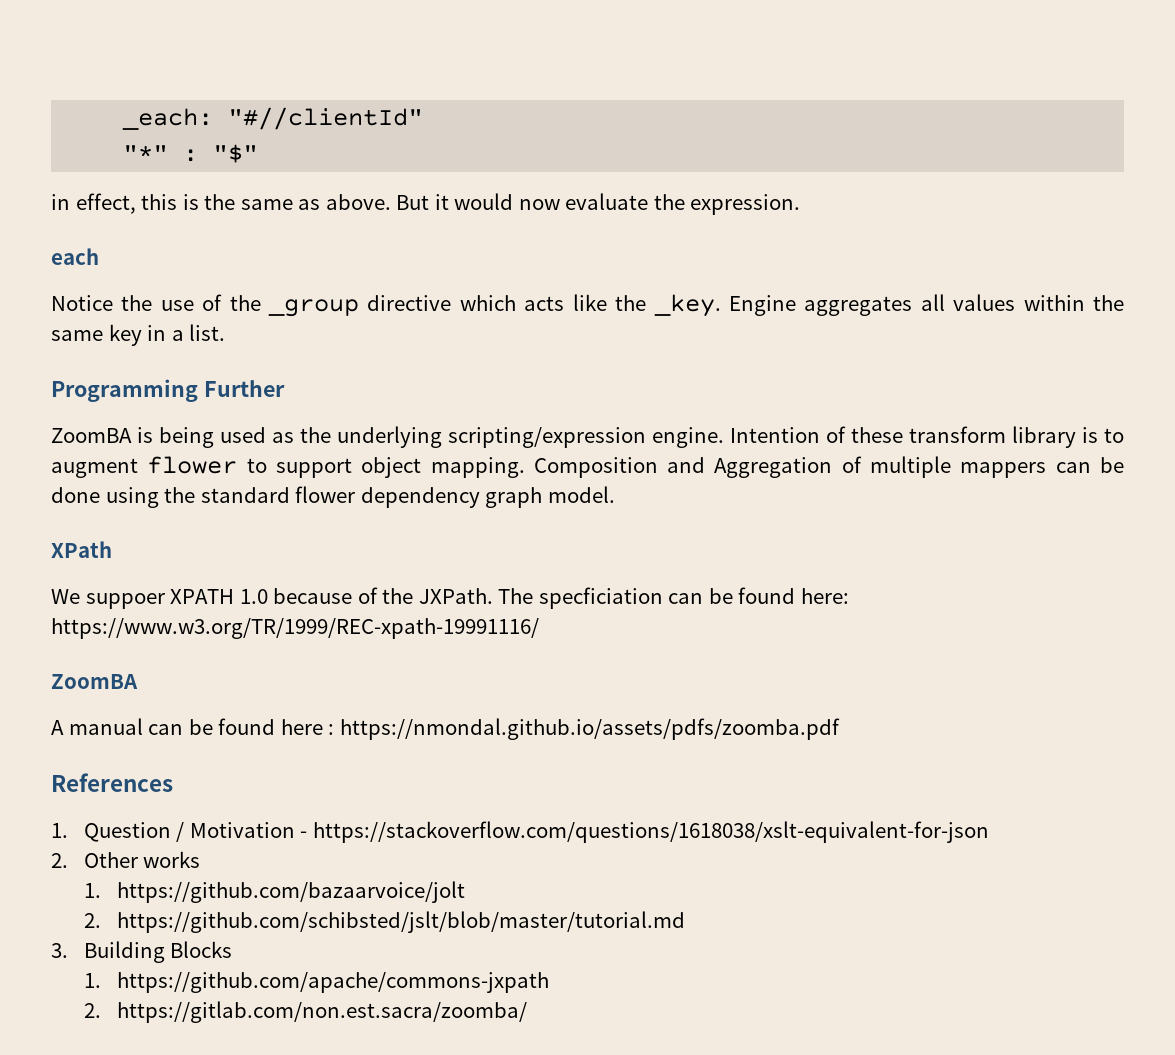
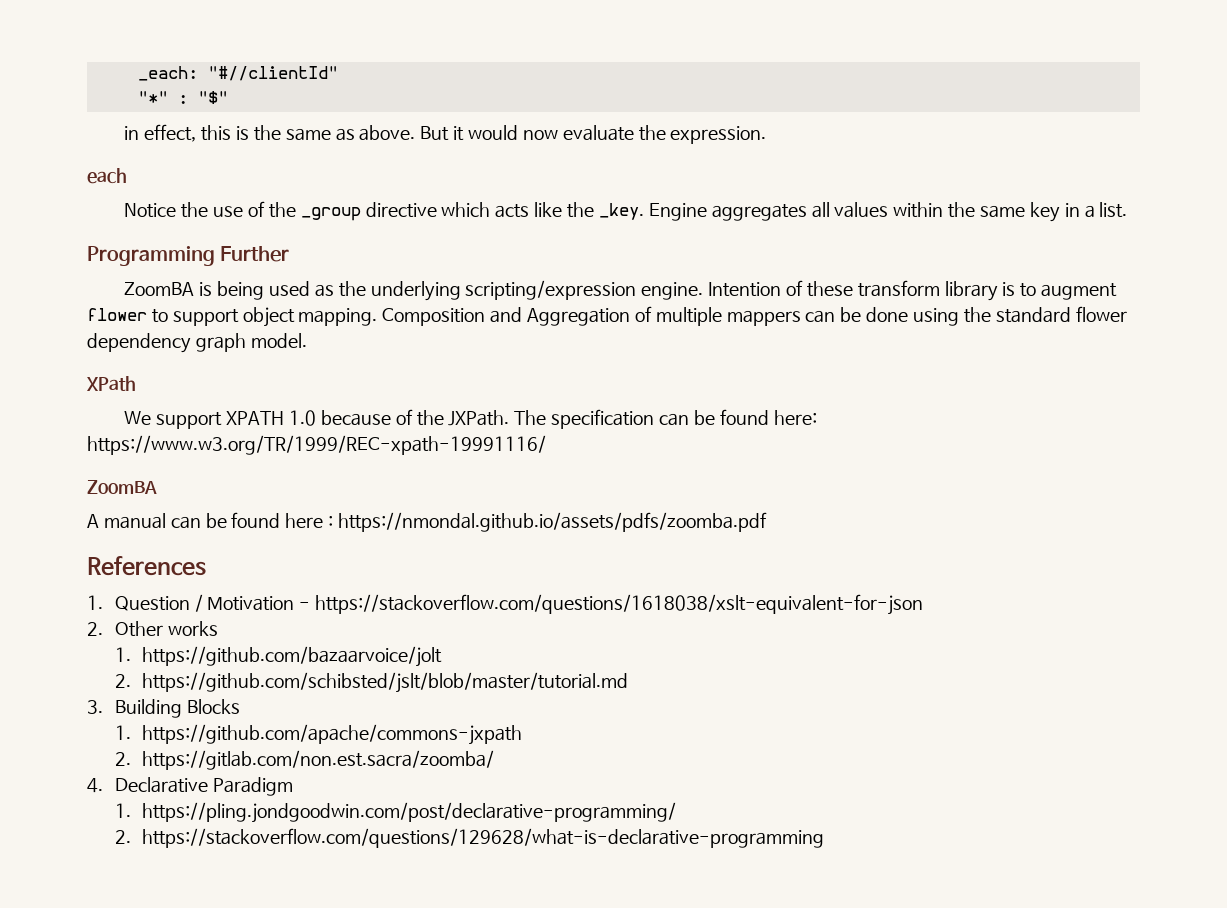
[85,593,165,609] suppoer -> [156,412,223,429] support
[538,587,663,609] specficiation -> [551,409,655,429] specification
(527, 1012) none -> [87,777,293,796] [114,802,677,823] [114,828,825,848] // 4. Declarative Paradigm // 1. https://pling.jondgoodwin.com/post/declarative-programming/ // 2. https://stackoverflow.com/questions/129628/what-is-declarative-programming

